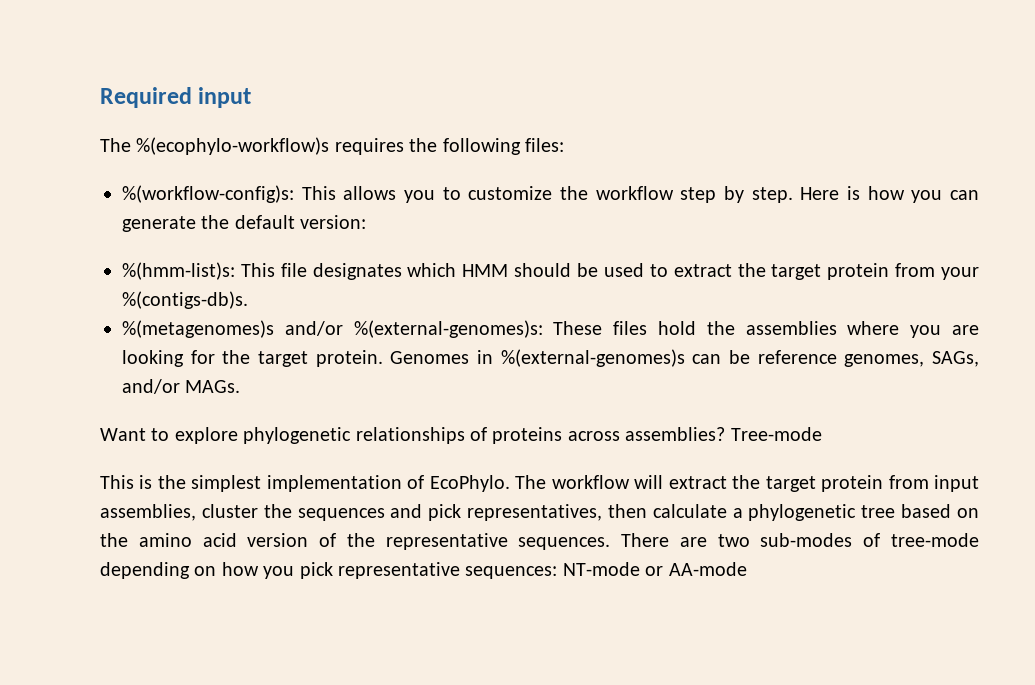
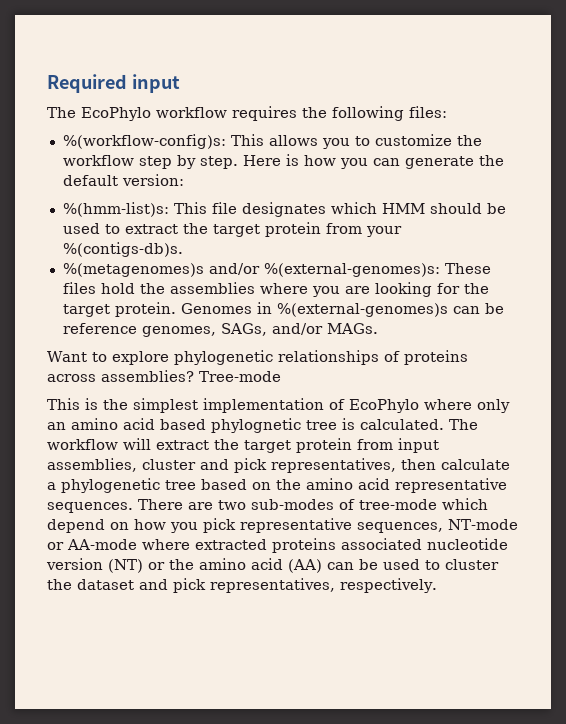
[136,137,330,155] %(ecophylo-workflow)s -> [81,107,227,121] EcoPhylo workflow
[429,475,510,492] EcoPhylo. -> [349,399,510,413] [47,418,444,433] EcoPhylo where only an amino acid based phylognetic tree is calculated.
[263,504,385,521] the sequences -> (196, 464) none
[247,533,375,547] version of the -> (390, 484) none
[100,562,190,579] depending -> [442,498,488,510] [47,519,105,533] which depend
[465,566,558,579] sequences: -> [357,522,443,533] sequences,
(747, 569) none -> [142,538,508,553] [46,558,499,573] [47,578,437,593] where extracted proteins associated nucleotide version (NT) or the amino acid (AA) can be used to cluster the dataset and pick representatives, respectively.

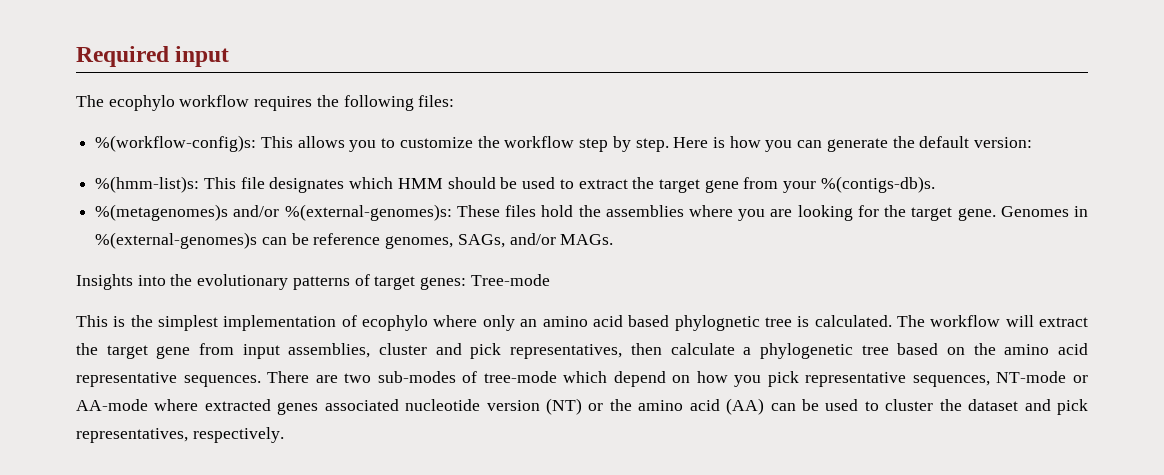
[81,107,151,121] EcoPhylo -> [108,95,175,111] ecophylo
[264,222,321,237] protein -> [704,180,739,193] gene
[114,302,176,317] protein. -> [957,208,996,221] gene.
[47,350,468,365] [47,370,194,382] Want to explore phylogenetic relationships of proteins across assemblies? -> [76,274,467,290] Insights into the evolutionary patterns of target genes:
[349,399,419,413] EcoPhylo -> [362,315,429,331] ecophylo
[296,438,352,453] protein -> [156,346,191,359] gene
[272,538,336,553] proteins -> [277,402,319,415] genes

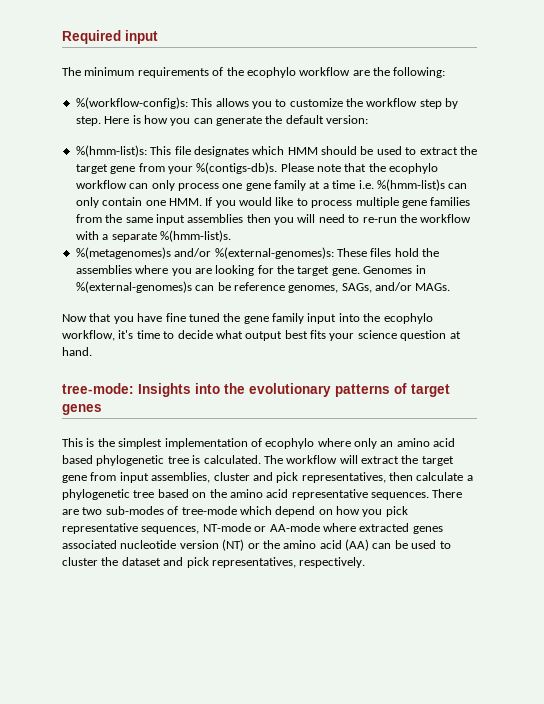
[108,95,455,111] ecophylo workflow requires the following files: -> [84,67,446,78] minimum requirements of the ecophylo workflow are the following:
(935, 184) none -> [280,163,439,174] [75,179,468,191] [75,197,471,208] [75,214,472,225] [75,230,231,242] Please note that the ecophylo workflow can only process one gene family at a time i.e. %(hmm-list)s can only contain one HMM. If you would like to process multiple gene families from the same input assemblies then you will need to re-run the workflow with a separate %(hmm-list)s.
(614, 239) none -> [62,313,433,324] [62,330,461,341] [62,347,92,356] [62,383,134,394] Now that you have fine tuned the gene family input into the ecophylo workflow, it's time to decide what output best fits your science question at hand. // tree-mode:
[420,274,550,290] genes: Tree-mode -> [62,404,102,415] genes
[674,315,760,331] phylognetic -> [96,455,165,466] phylogenetic

